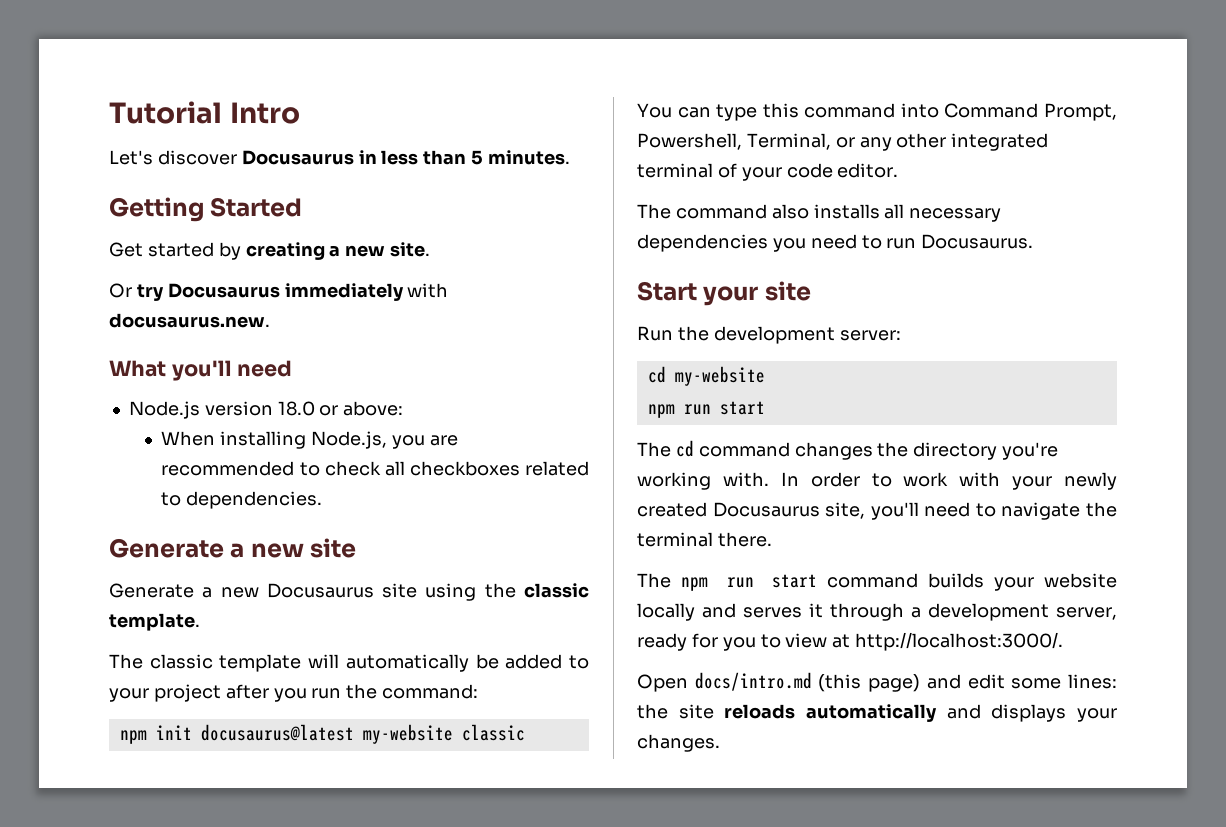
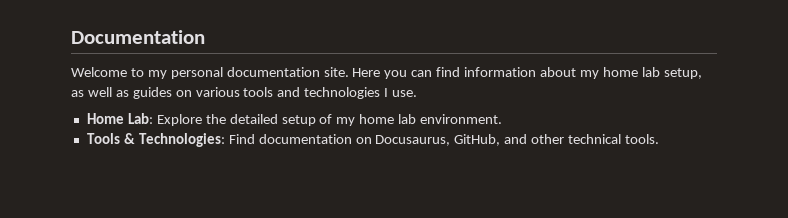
[109,101,300,124] [109,150,571,165] [109,197,303,222] [109,242,431,260] [109,283,449,301] [109,313,270,328] [109,360,293,381] [128,401,404,419] [161,431,458,449] [161,461,589,476] [161,491,323,509] [109,538,357,558] [109,583,589,601] [109,613,200,631] [109,654,589,672] [109,684,479,702] [119,724,525,744] [637,103,1117,121] [637,133,1049,151] [637,163,899,181] [637,204,1002,222] [637,234,1034,252] [637,281,811,306] [637,326,901,344] [647,366,765,386] [647,401,765,418] [637,440,1059,460] [637,472,1117,490] [637,502,1117,520] [637,532,772,547] [637,573,1117,591] [637,603,1117,621] [637,632,1064,651] [637,672,1117,692] [637,704,1117,722] [637,734,720,752] Tutorial Intro // Let's discover Docusaurus in less than 5 minutes. // Getting Started // Get started by creating a new site. // Or try Docusaurus immediately with docusaurus.new. // What you'll need // Node.js version 18.0 or above: // When installing Node.js, you are recommended to check all checkboxes related to dependencies. // Generate a new site // Generate a new Docusaurus site using the classic template. // The classic template will automatically be added to your project after you run the command: // npm init docusaurus@latest my-website classic // You can type this command into Command Prompt, Powershell, Terminal, or any other integrated terminal of your code editor. // The command also installs all necessary dependencies you need to run Docusaurus. // Start your site // Run the development server: // cd my-website // npm run start // The cd command changes the directory you're working with. In order to work with your newly created Docusaurus site, you'll need to navigate the terminal there. // The npm run start command builds your website locally and serves it through a development server, ready for you to view at http://localhost:3000/. // Open docs/intro.md (this page) and edit some lines: the site reloads automatically and displays your changes. -> [71,30,205,44] [71,67,702,79] [71,87,418,99] [86,113,503,126] [86,133,660,147] Documentation // Welcome to my personal documentation site. Here you can find information about my home lab setup, as well as guides on various tools and technologies I use. // Home Lab: Explore the detailed setup of my home lab environment. // Tools & Technologies: Find documentation on Docusaurus, GitHub, and other technical tools.

